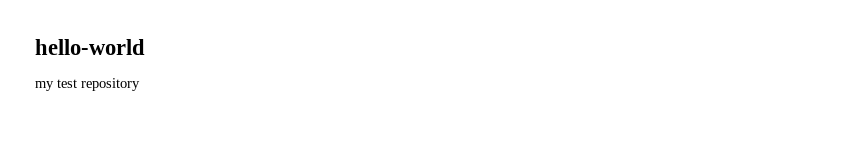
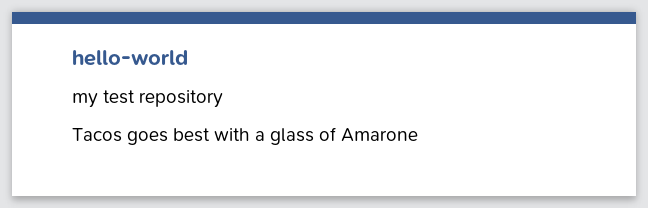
(140, 84) none -> [72,127,418,145] // Tacos goes best with a glass of Amarone

